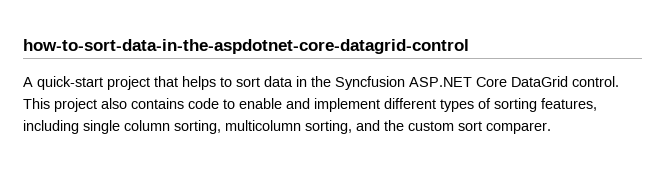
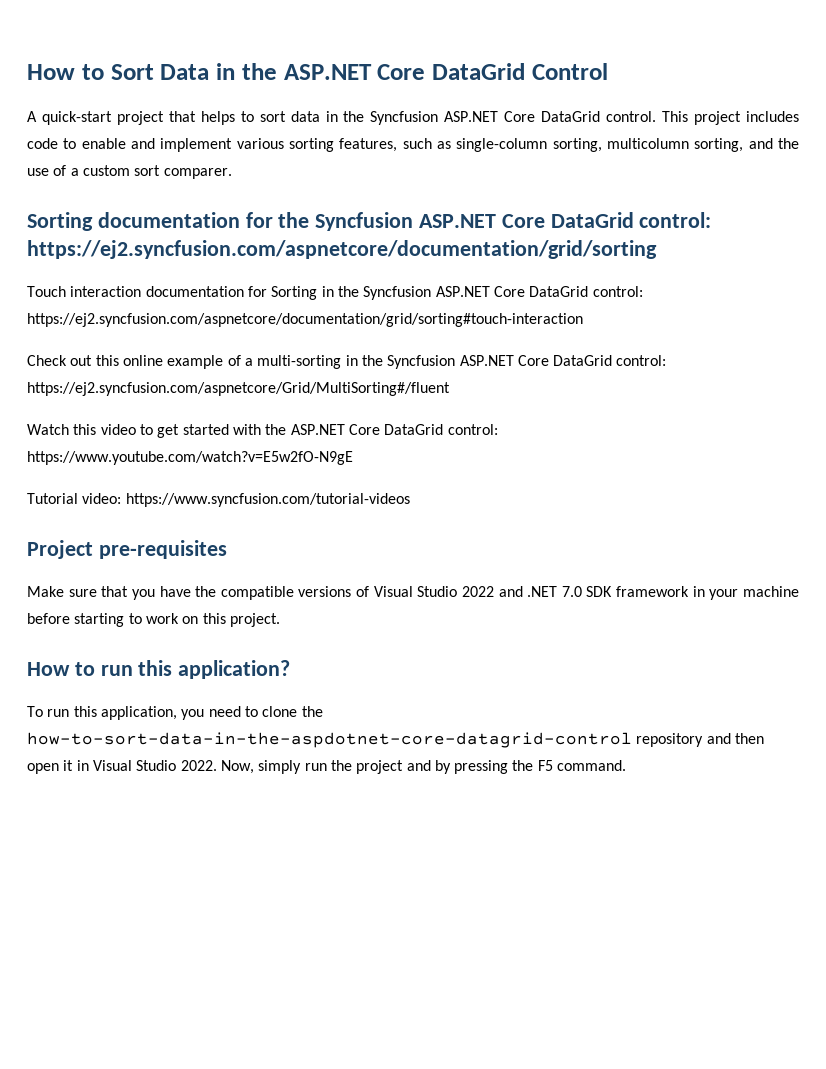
[23,39,469,54] how-to-sort-data-in-the-aspdotnet-core-datagrid-control -> [27,63,608,80] How to Sort Data in the ASP.NET Core DataGrid Control
[101,98,184,109] also contains -> [746,111,800,122] includes
[384,98,597,112] [23,120,170,134] different types of sorting features, including single column -> [236,138,548,152] various sorting features, such as single-column
(404, 125) none -> [27,165,79,176] use of a
(551, 128) none -> [27,212,712,231] [27,240,657,259] [27,286,643,300] [27,313,583,327] [27,355,667,369] [27,382,450,396] [27,424,498,438] [27,451,353,465] [27,493,410,507] [27,540,227,559] [27,586,800,600] [27,613,280,627] [27,660,291,679] [27,706,323,720] [27,732,764,748] [27,760,627,774] // Sorting documentation for the Syncfusion ASP.NET Core DataGrid control: https://ej2.syncfusion.com/aspnetcore/documentation/grid/sorting // Touch interaction documentation for Sorting in the Syncfusion ASP.NET Core DataGrid control: https://ej2.syncfusion.com/aspnetcore/documentation/grid/sorting#touch-interaction // Check out this online example of a multi-sorting in the Syncfusion ASP.NET Core DataGrid control: https://ej2.syncfusion.com/aspnetcore/Grid/MultiSorting#/fluent // Watch this video to get started with the ASP.NET Core DataGrid control: https://www.youtube.com/watch?v=E5w2fO-N9gE // Tutorial video: https://www.syncfusion.com/tutorial-videos // Project pre-requisites // Make sure that you have the compatible versions of Visual Studio 2022 and .NET 7.0 SDK framework in your machine before starting to work on this project. // How to run this application? // To run this application, you need to clone the how-to-sort-data-in-the-aspdotnet-core-datagrid-control repository and then open it in Visual Studio 2022. Now, simply run the project and by pressing the F5 command.

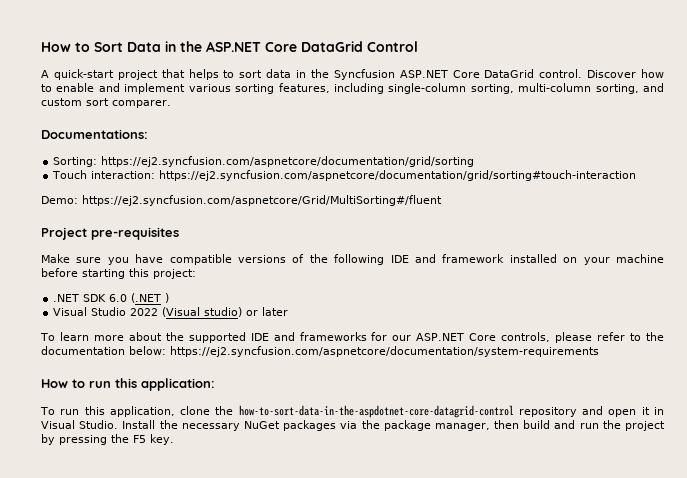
[662,111,800,125] [27,138,58,149] This project includes code -> [587,69,664,78] Discover how
[402,138,451,149] such as -> [333,83,384,94] including
[607,138,689,149] multicolumn -> [518,83,592,92] multi-column
[778,138,800,149] [27,165,79,176] the use of a -> (664, 87) none
[27,212,712,231] [27,240,657,259] [27,286,643,300] [27,313,583,327] [27,355,667,369] [27,382,450,396] [27,424,498,438] [27,451,353,465] [27,493,410,507] Sorting documentation for the Syncfusion ASP.NET Core DataGrid control: https://ej2.syncfusion.com/aspnetcore/documentation/grid/sorting // Touch interaction documentation for Sorting in the Syncfusion ASP.NET Core DataGrid control: https://ej2.syncfusion.com/aspnetcore/documentation/grid/sorting#touch-interaction // Check out this online example of a multi-sorting in the Syncfusion ASP.NET Core DataGrid control: https://ej2.syncfusion.com/aspnetcore/Grid/MultiSorting#/fluent // Watch this video to get started with the ASP.NET Core DataGrid control: https://www.youtube.com/watch?v=E5w2fO-N9gE // Tutorial video: https://www.syncfusion.com/tutorial-videos -> [41,129,148,139] [53,156,475,167] [52,170,637,181] [41,195,442,206] Documentations: // Sorting: https://ej2.syncfusion.com/aspnetcore/documentation/grid/sorting // Touch interaction: https://ej2.syncfusion.com/aspnetcore/documentation/grid/sorting#touch-interaction // Demo: https://ej2.syncfusion.com/aspnetcore/Grid/MultiSorting#/fluent
[101,586,129,597] that -> (102, 260) none
[195,586,217,597] the -> (164, 258) none
[373,586,800,600] [27,613,280,627] Visual Studio 2022 and .NET 7.0 SDK framework in your machine before starting to work on this project. -> [309,254,664,265] [41,268,196,279] [53,293,170,303] [53,307,289,317] [40,332,664,343] [41,346,599,357] the following IDE and framework installed on your machine before starting this project: // .NET SDK 6.0 (.NET ) // Visual Studio 2022 (Visual studio) or later // To learn more about the supported IDE and frameworks for our ASP.NET Core controls, please refer to the documentation below: https://ej2.syncfusion.com/aspnetcore/documentation/system-requirements
[178,660,291,679] application? -> [141,378,215,391] application:
[181,706,258,720] you need to -> (175, 411) none
[734,733,764,744] then -> (604, 410) none
[136,760,302,774] Studio 2022. Now, simply -> [79,420,576,431] Studio. Install the necessary NuGet packages via the package manager, then build and
[406,760,431,771] and -> (665, 426) none
[557,760,627,771] command. -> [150,434,174,445] key.

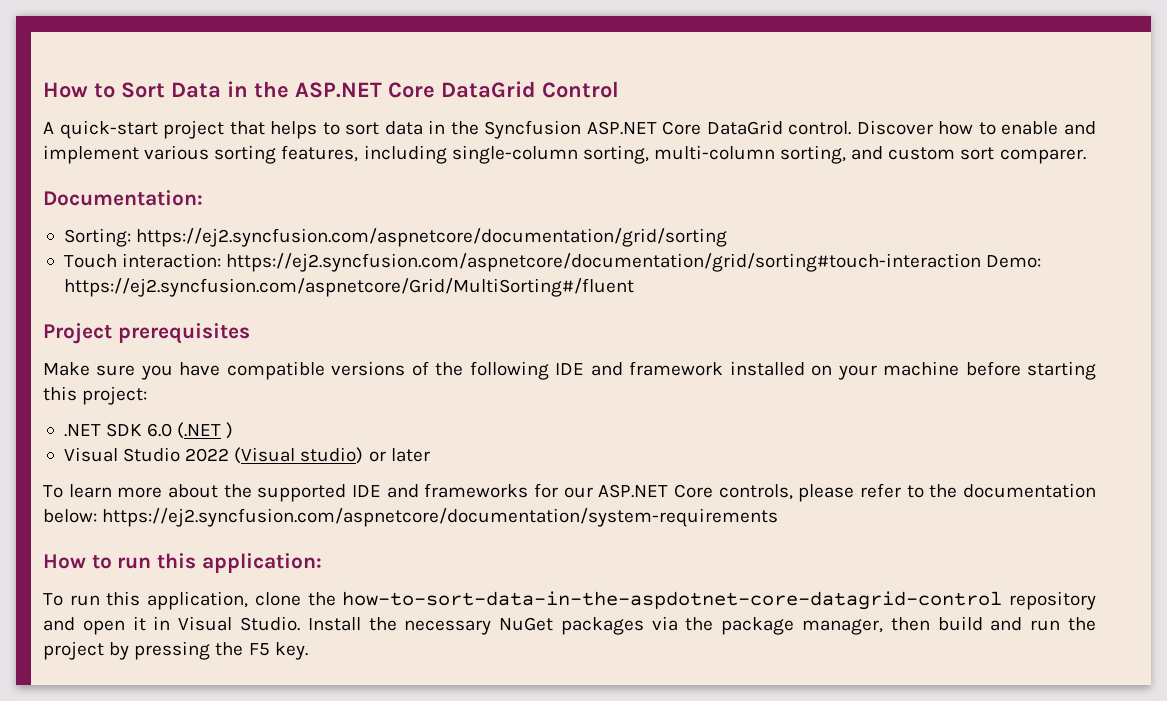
[41,129,148,139] Documentations: -> [43,190,203,206] Documentation:
(637, 175) // -> (982, 262) none
[91,227,179,240] pre-requisites -> [117,323,250,344] prerequisites

